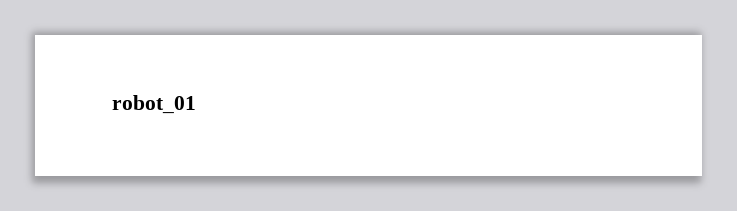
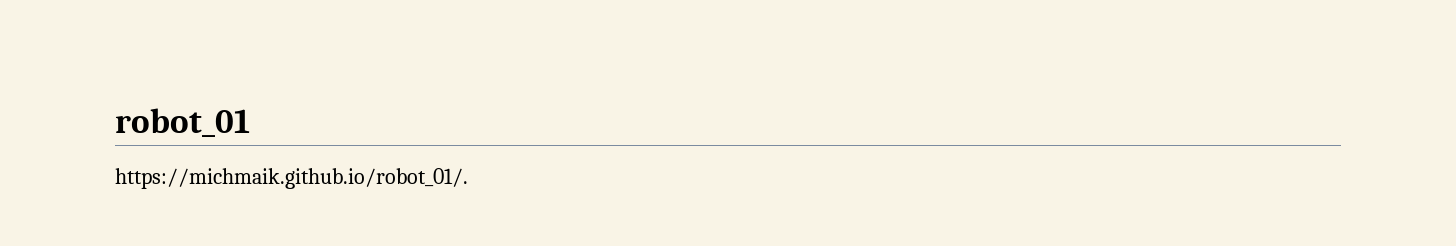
(196, 104) none -> [115,168,468,189] // https://michmaik.github.io/robot_01/.

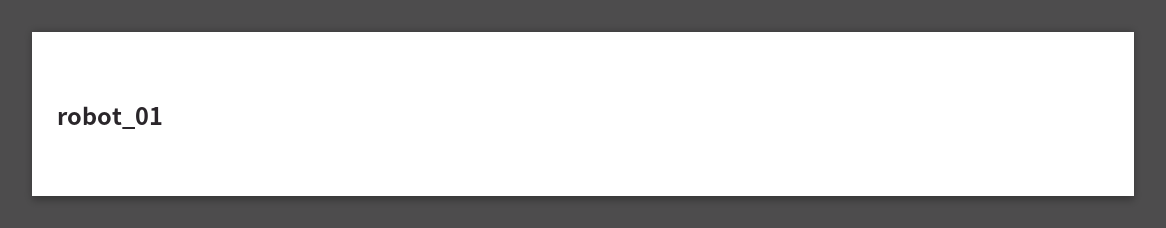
[115,168,468,189] // https://michmaik.github.io/robot_01/. -> (163, 117) none

